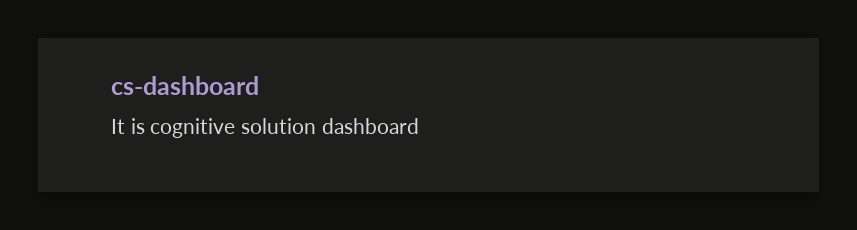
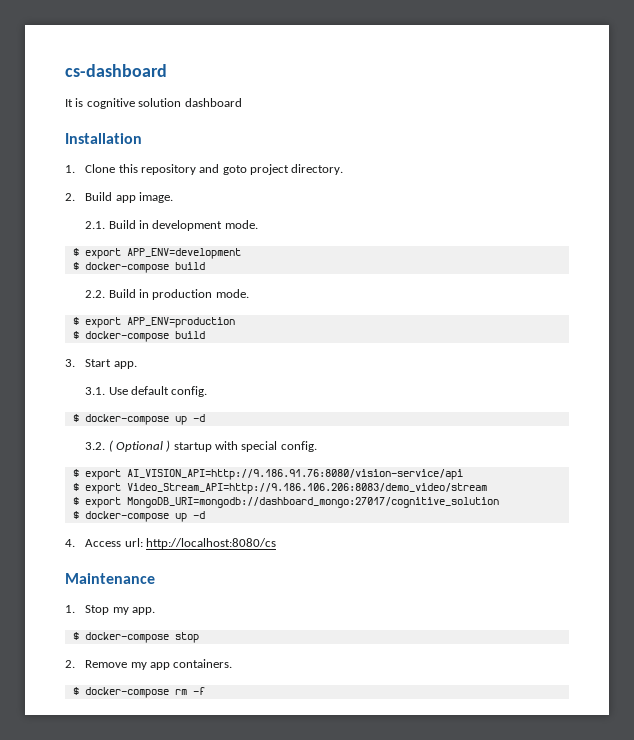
(419, 126) none -> [65,133,142,144] [65,164,344,175] [65,192,173,203] [85,220,258,231] [72,248,241,259] [72,262,205,273] [85,289,249,300] [72,317,235,328] [72,331,205,342] [65,359,137,369] [85,386,208,397] [72,414,205,425] [85,440,317,452] [72,469,463,480] [72,483,487,494] [72,497,499,508] [72,511,205,522] [65,538,276,549] [65,573,155,584] [65,605,155,615] [72,632,199,643] [65,659,233,670] [72,687,205,698] // Installation // 1. Clone this repository and goto project directory. // 2. Build app image. // 2.1. Build in development mode. // $ export APP_ENV=development // $ docker-compose build // 2.2. Build in production mode. // $ export APP_ENV=production // $ docker-compose build // 3. Start app. // 3.1. Use default config. // $ docker-compose up -d // 3.2. ( Optional ) startup with special config. // $ export AI_VISION_API=http://9.186.91.76:8080/vision-service/api // $ export Video_Stream_API=http://9.186.106.206:8083/demo_video/stream // $ export MongoDB_URI=mongodb://dashboard_mongo:27017/cognitive_solution // $ docker-compose up -d // 4. Access url: http://localhost:8080/cs // Maintenance // 1. Stop my app. // $ docker-compose stop // 2. Remove my app containers. // $ docker-compose rm -f

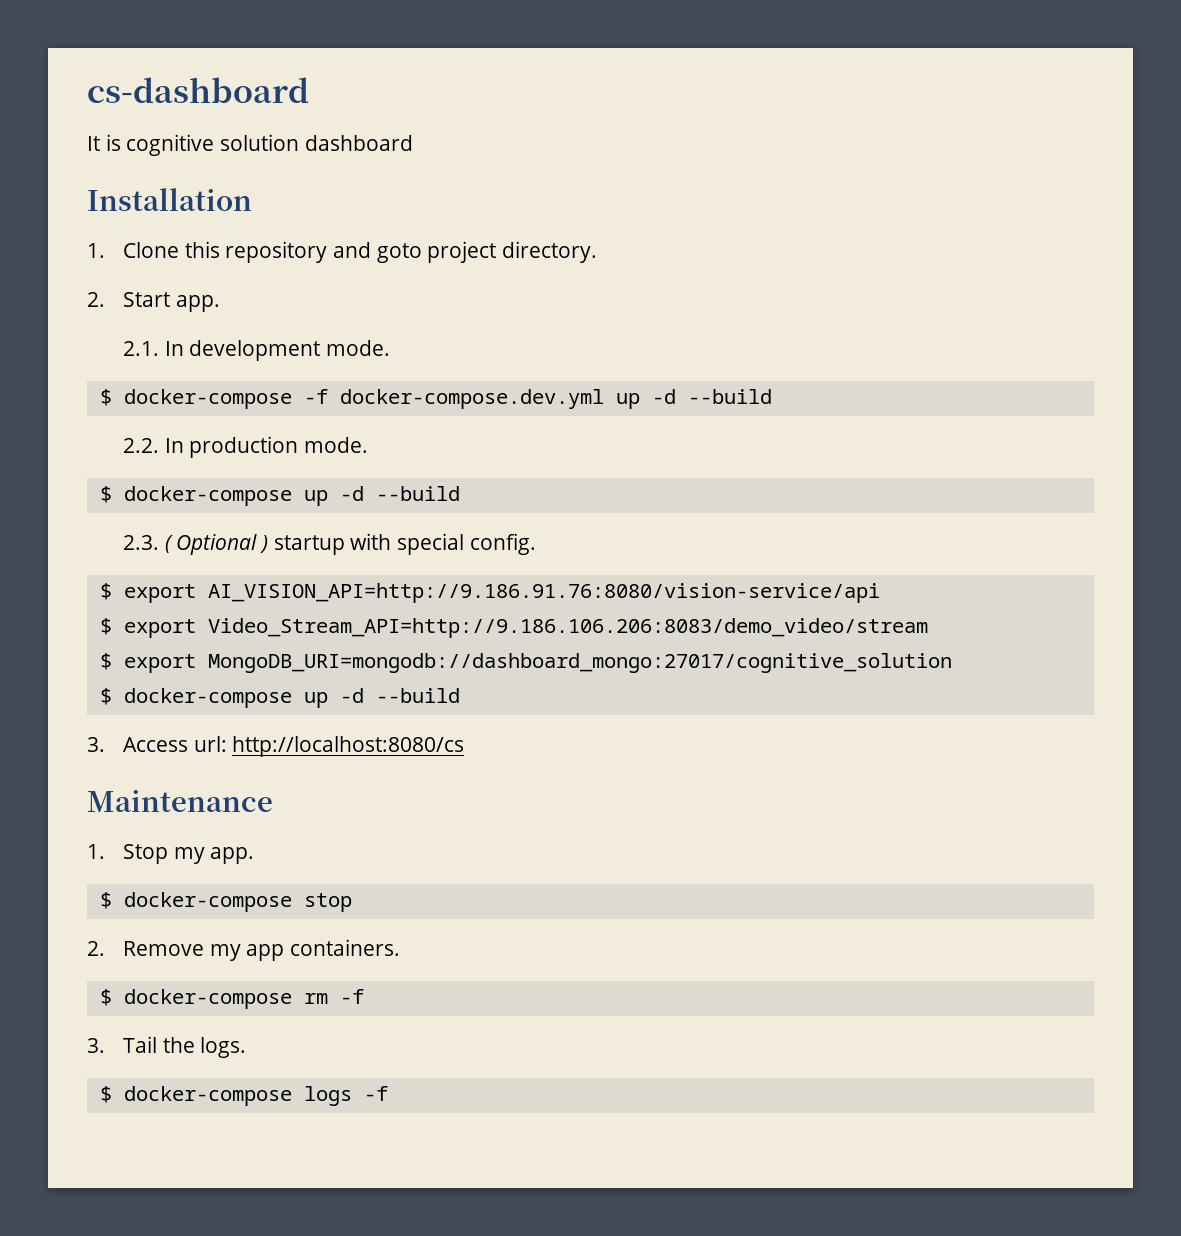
[85,192,173,203] Build app image. -> [122,292,220,312] Start app.
[108,220,149,229] Build in -> [164,341,184,356] In
[72,248,241,259] [72,262,205,273] // $ export APP_ENV=development // $ docker-compose build -> [99,389,772,409] // $ docker-compose -f docker-compose.dev.yml up -d --build
[108,289,149,298] Build in -> [164,438,184,453] In
[72,317,235,328] [72,331,205,342] [65,359,137,369] [85,386,208,397] [72,414,205,425] [85,442,106,450] // $ export APP_ENV=production // $ docker-compose build // 3. Start app. // 3.1. Use default config. // $ docker-compose up -d // 3.2. -> [99,486,460,506] [122,535,159,550] // $ docker-compose up -d --build // 2.3.
[65,539,75,547] // 4. -> [375,688,460,703] [87,737,105,752] --build // 3.
(205, 691) none -> [87,1036,247,1058] [99,1086,388,1106] // 3. Tail the logs. // $ docker-compose logs -f

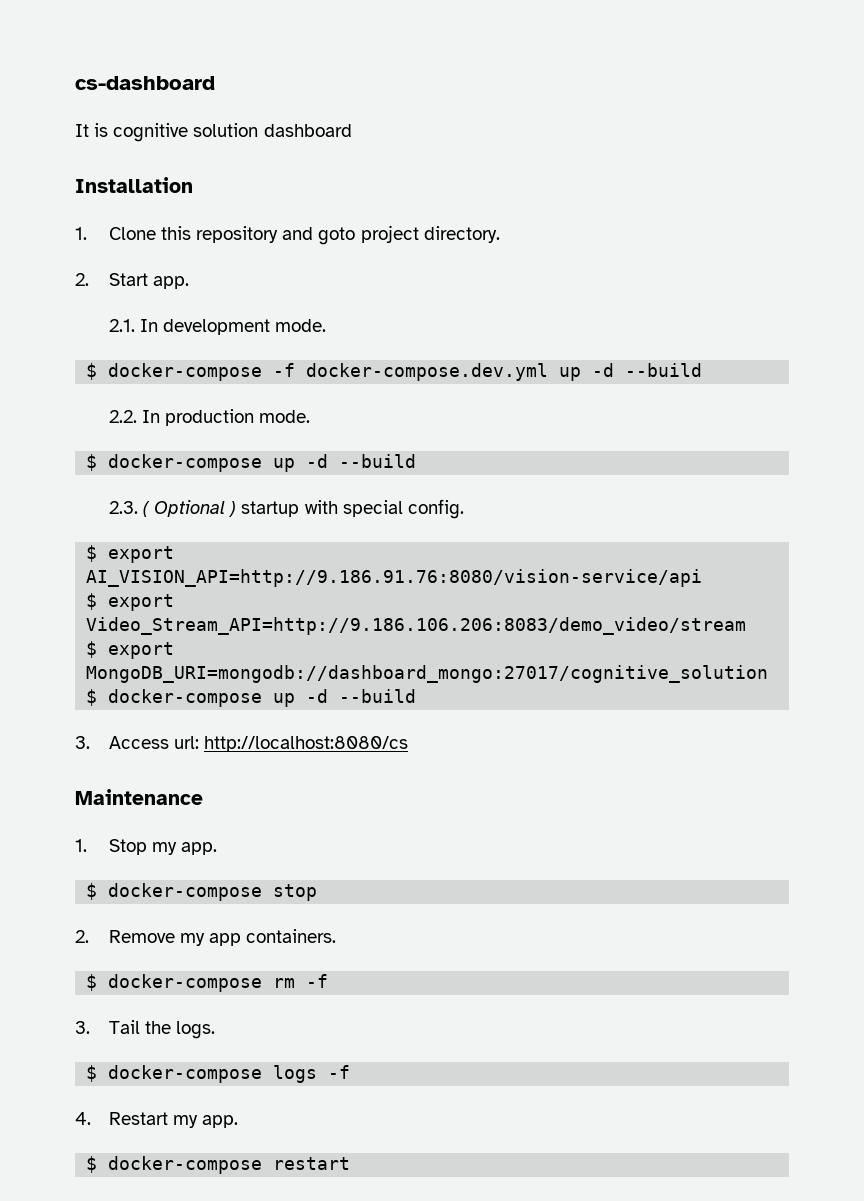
(388, 1093) none -> [75,1112,239,1128] [86,1156,351,1174] // 4. Restart my app. // $ docker-compose restart

